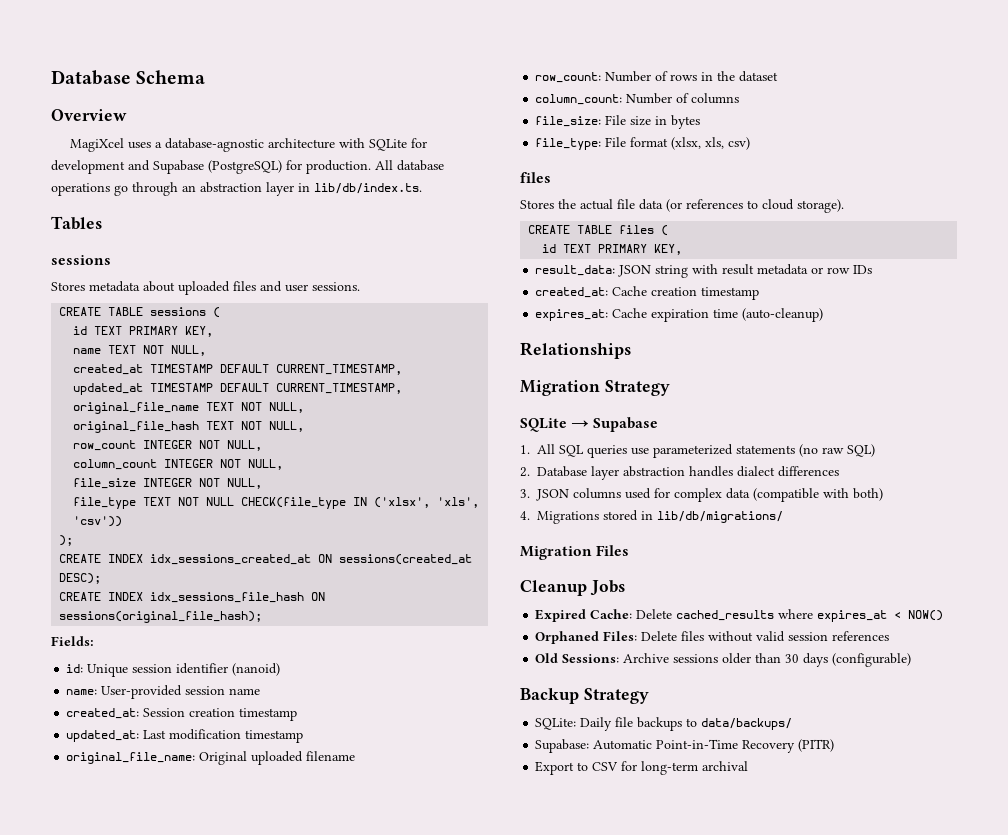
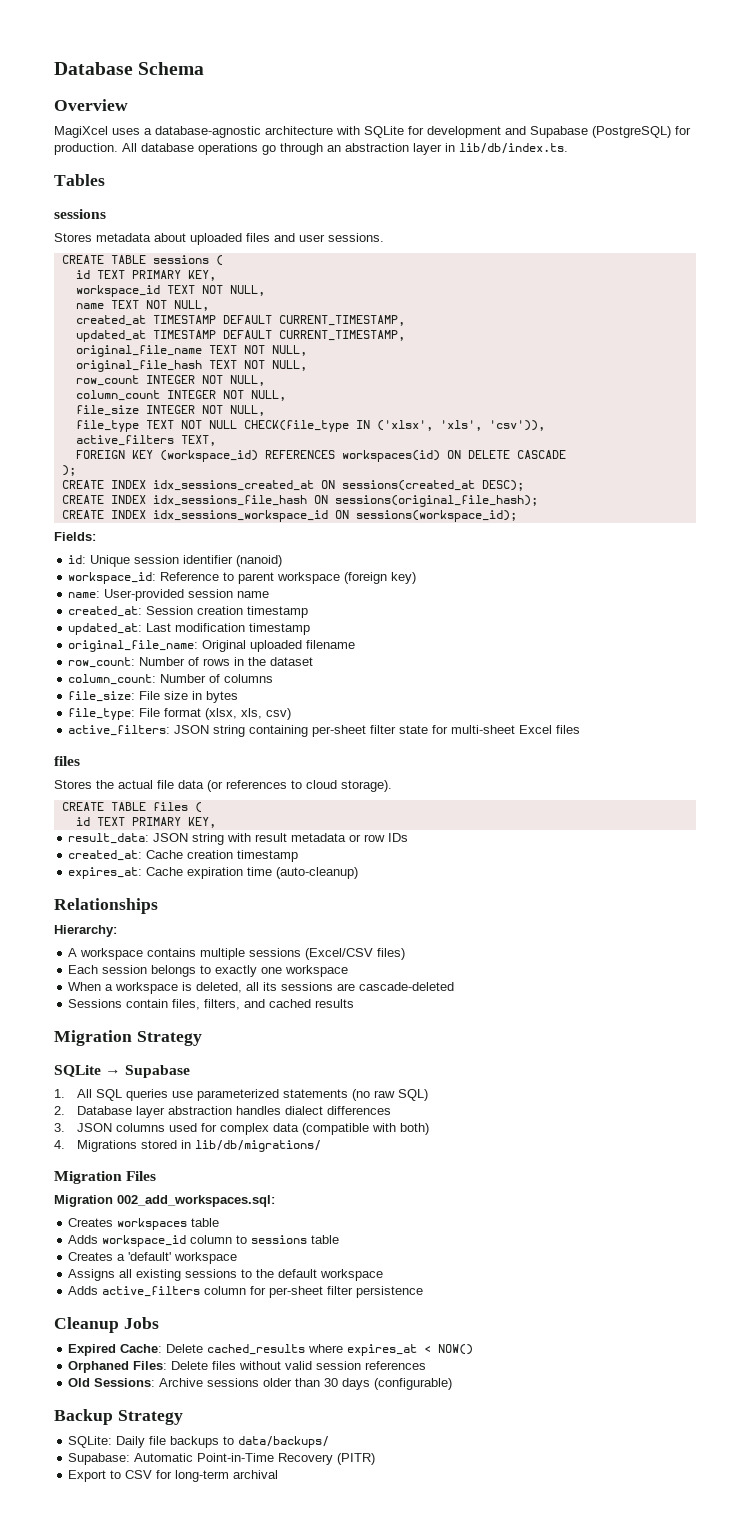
(214, 331) none -> [75,285,265,297] // workspace_id TEXT NOT NULL,
[73,516,123,527] 'csv')) -> [488,420,545,431] [75,435,216,446] [75,450,566,462] 'csv')), // active_filters TEXT, // FOREIGN KEY (workspace_id) REFERENCES workspaces(id) ON DELETE CASCADE
(263, 617) none -> [61,510,517,522] // CREATE INDEX idx_sessions_workspace_id ON sessions(workspace_id);
(281, 669) none -> [68,572,417,584] // workspace_id: Reference to parent workspace (foreign key)
(751, 143) none -> [68,725,581,737] // active_filters: JSON string containing per-sheet filter state for multi-sheet Excel files
(631, 350) none -> [54,925,117,937] [68,948,406,960] [68,965,349,977] [68,982,455,994] [68,999,355,1010] // Hierarchy: // A workspace contains multiple sessions (Excel/CSV files) // Each session belongs to exactly one workspace // When a workspace is deleted, all its sessions are cascade-deleted // Sessions contain files, filters, and cached results
(630, 550) none -> [54,1195,275,1207] [68,1218,220,1230] [68,1235,340,1247] [68,1252,238,1264] [68,1269,384,1281] [68,1286,424,1298] // Migration 002_add_workspaces.sql: // Creates workspaces table // Adds workspace_id column to sessions table // Creates a 'default' workspace // Assigns all existing sessions to the default workspace // Adds active_filters column for per-sheet filter persistence

